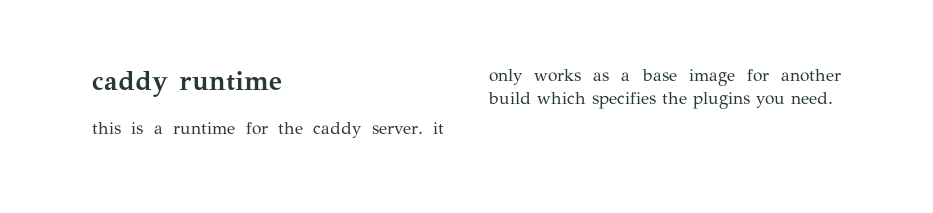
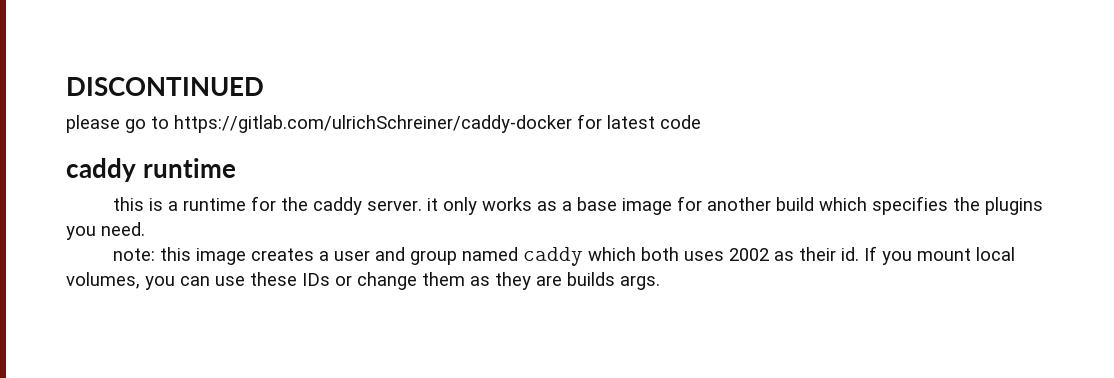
(92, 84) none -> [66,77,264,96] [66,114,701,133] DISCONTINUED // please go to https://gitlab.com/ulrichSchreiner/caddy-docker for latest code //
(833, 98) none -> [112,246,1015,266] [66,272,660,290] // note: this image creates a user and group named caddy which both uses 2002 as their id. If you mount local volumes, you can use these IDs or change them as they are builds args.

